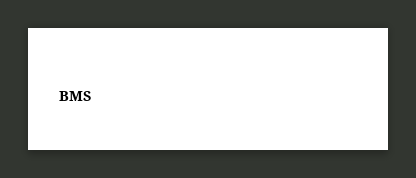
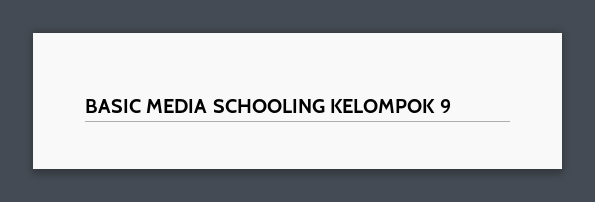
[59,91,92,101] BMS -> [85,99,451,113] BASIC MEDIA SCHOOLING KELOMPOK 9

